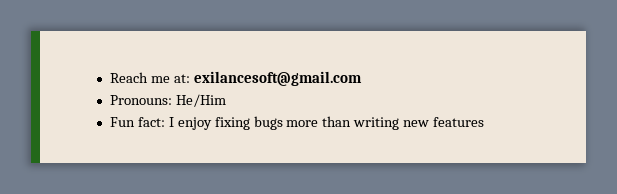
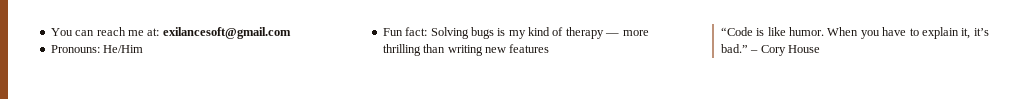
[109,72,148,83] Reach -> [50,27,126,36] You can reach
[168,116,485,130] I enjoy fixing bugs more than writing new features -> [430,27,649,39] [382,44,550,56] [720,27,989,39] [720,44,821,56] Solving bugs is my kind of therapy — more thrilling than writing new features // “Code is like humor. When you have to explain it, it’s bad.” – Cory House

